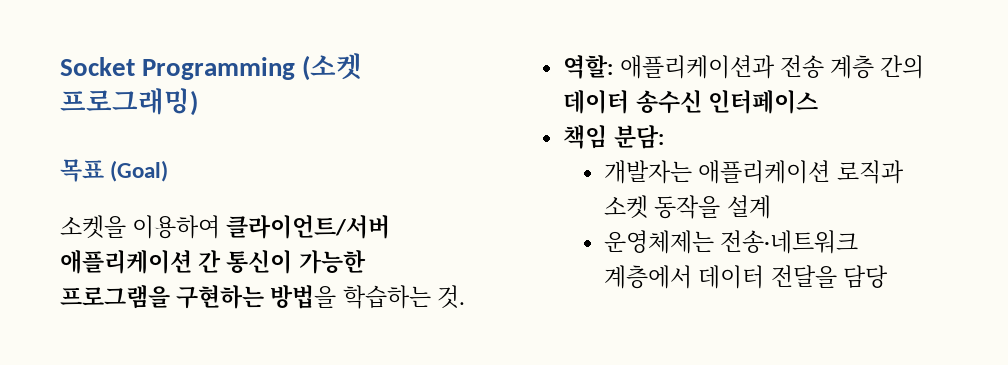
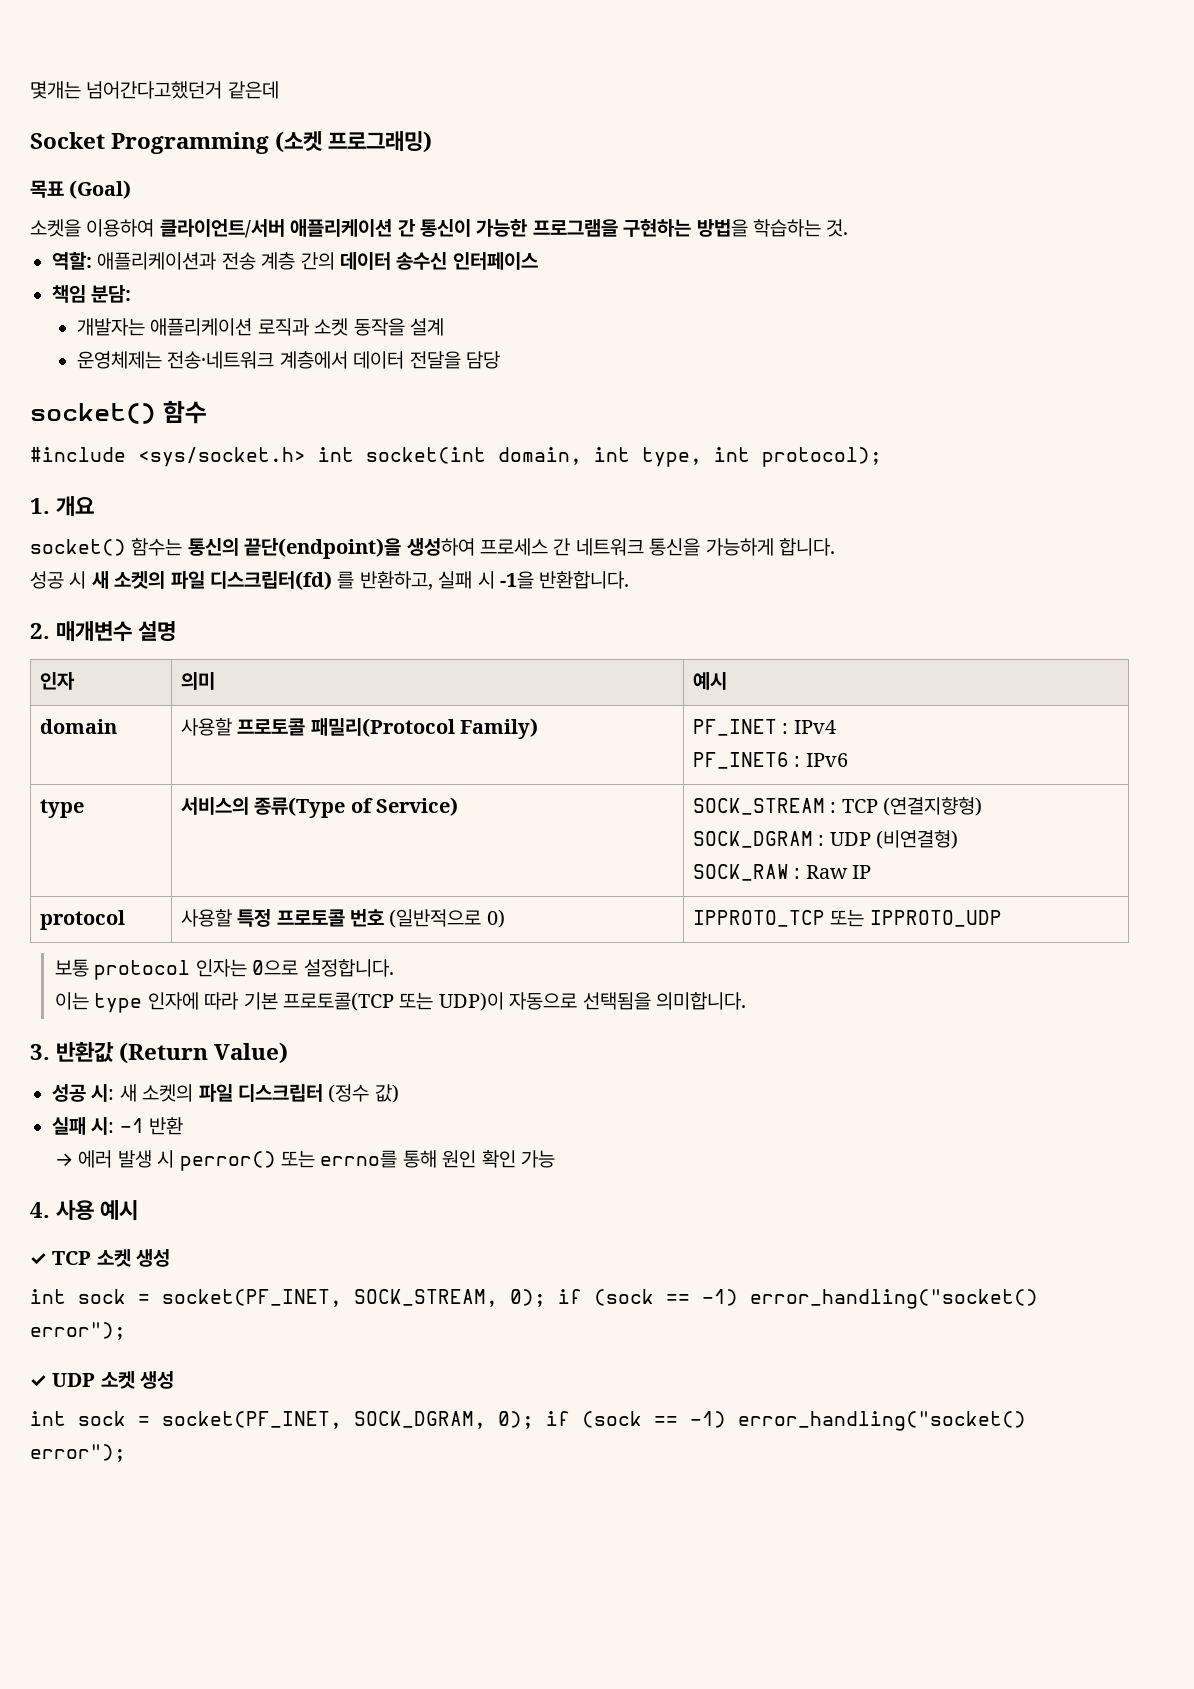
(60, 66) none -> [30,81,279,99] 몇개는 넘어간다고했던거 같은데 //
(888, 276) none -> [30,400,207,424] [30,447,882,467] [30,496,95,517] [30,538,835,559] [30,571,630,590] [30,621,177,642] [39,672,75,690] [180,672,215,690] [692,672,727,690] [39,719,117,734] [180,718,539,739] [692,719,836,736] [692,752,848,769] [39,799,84,818] [180,797,459,818] [692,797,983,816] [692,830,959,849] [692,864,872,881] [39,910,125,930] [180,909,505,928] [692,909,1002,927] [55,959,394,980] [55,992,747,1013] [30,1041,289,1064] [52,1084,399,1103] [52,1117,184,1135] [55,1150,556,1171] [30,1200,139,1221] [30,1249,171,1267] [30,1289,1038,1309] [30,1322,126,1340] [30,1371,175,1389] [30,1411,1026,1431] [30,1444,126,1462] // socket() 함수 // #include <sys/socket.h> int socket(int domain, int type, int protocol); // 1. 개요 // socket() 함수는 통신의 끝단(endpoint)을 생성하여 프로세스 간 네트워크 통신을 가능하게 합니다. // 성공 시 새 소켓의 파일 디스크립터(fd) 를 반환하고, 실패 시 -1을 반환합니다. // 2. 매개변수 설명 // 인자 | 의미 | 예시 // domain | 사용할 프로토콜 패밀리(Protocol Family) | PF_INET : IPv4 // PF_INET6 : IPv6 // type | 서비스의 종류(Type of Service) | SOCK_STREAM : TCP (연결지향형) // SOCK_DGRAM : UDP (비연결형) // SOCK_RAW : Raw IP // protocol | 사용할 특정 프로토콜 번호 (일반적으로 0) | IPPROTO_TCP 또는 IPPROTO_UDP // 보통 protocol 인자는 0으로 설정합니다. // 이는 type 인자에 따라 기본 프로토콜(TCP 또는 UDP)이 자동으로 선택됨을 의미합니다. // 3. 반환값 (Return Value) // 성공 시: 새 소켓의 파일 디스크립터 (정수 값) // 실패 시: -1 반환 // → 에러 발생 시 perror() 또는 errno를 통해 원인 확인 가능 // 4. 사용 예시 // ✓ TCP 소켓 생성 // int sock = socket(PF_INET, SOCK_STREAM, 0); if (sock == -1) error_handling("socket() error"); // ✓ UDP 소켓 생성 // int sock = socket(PF_INET, SOCK_DGRAM, 0); if (sock == -1) error_handling("socket() error");

